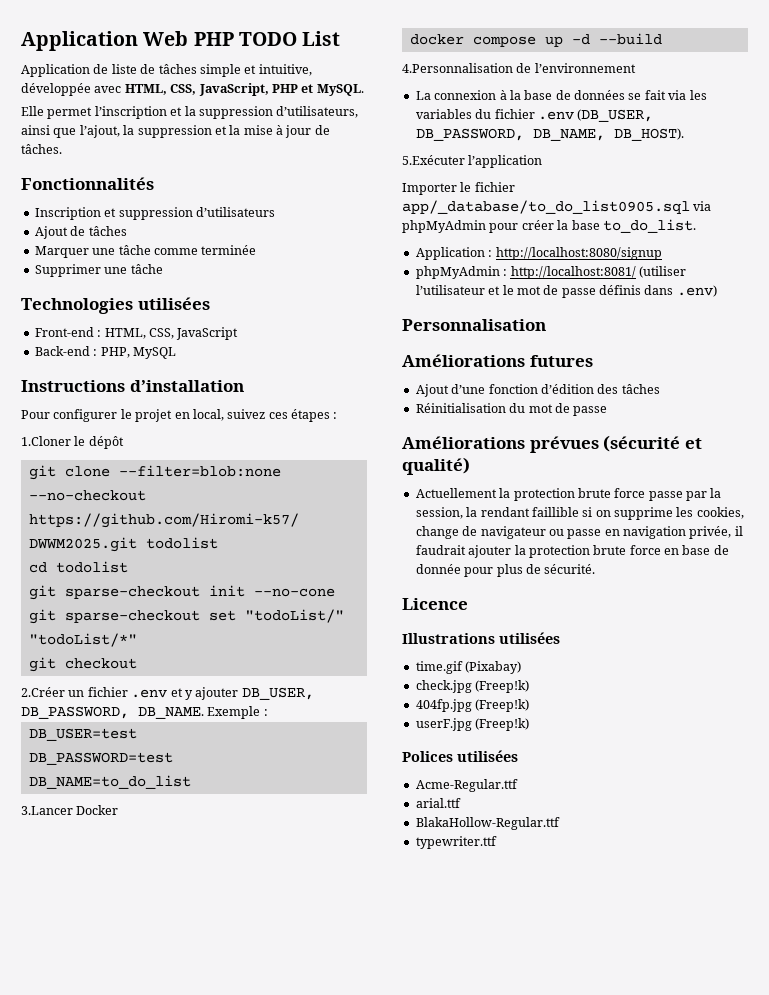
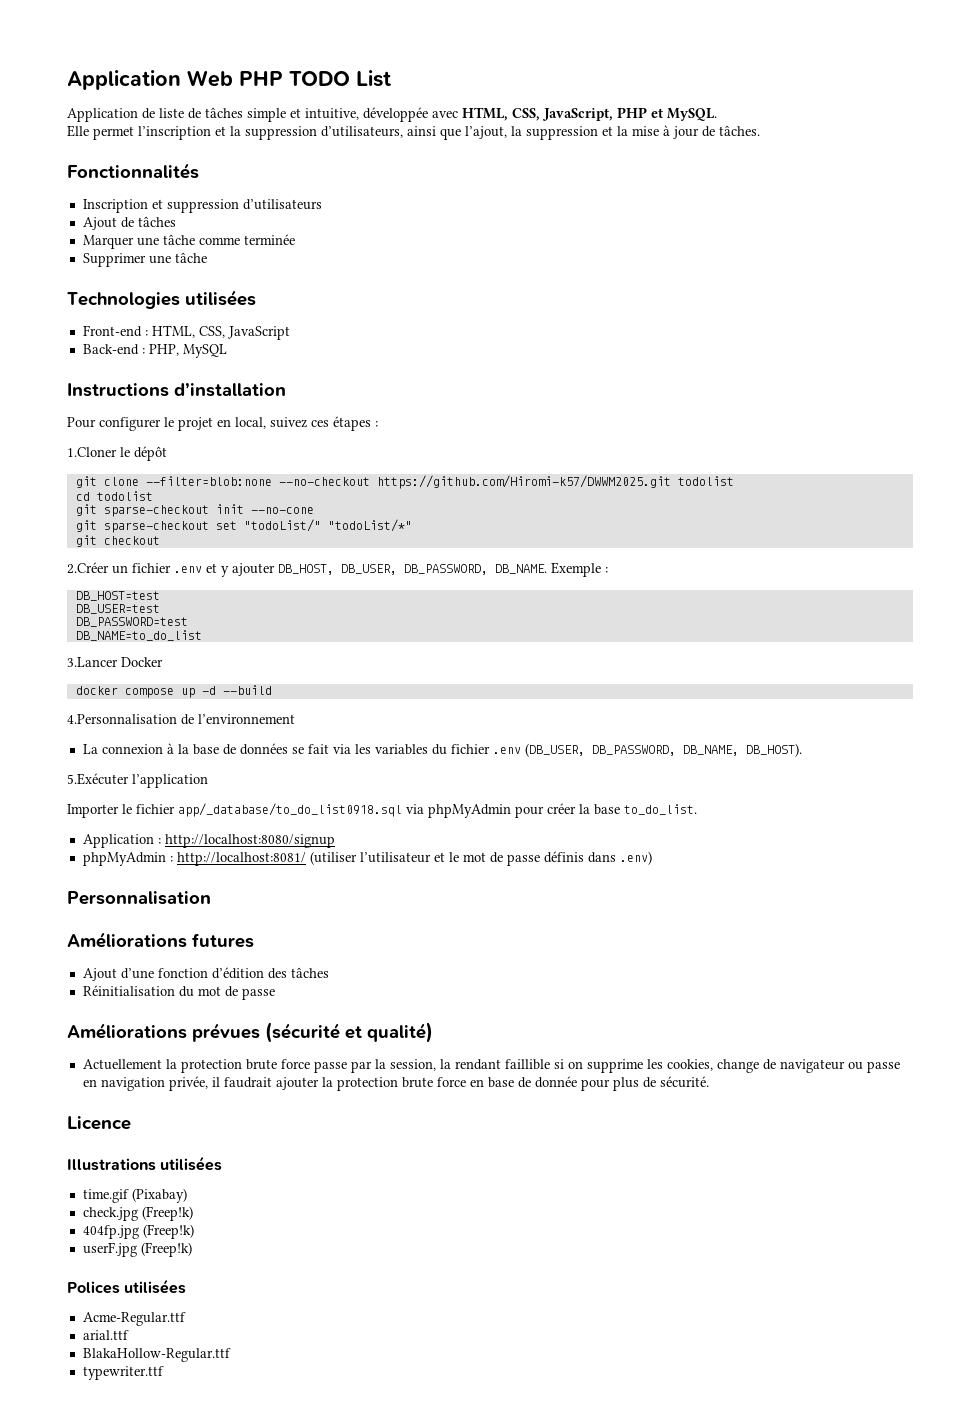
(239, 693) none -> [278,564,334,575] DB_HOST,
(268, 712) none -> [75,591,160,601] // DB_HOST=test
[402,200,690,214] app/_database/to_do_list0905.sql -> [178,803,402,817] app/_database/to_do_list0918.sql

